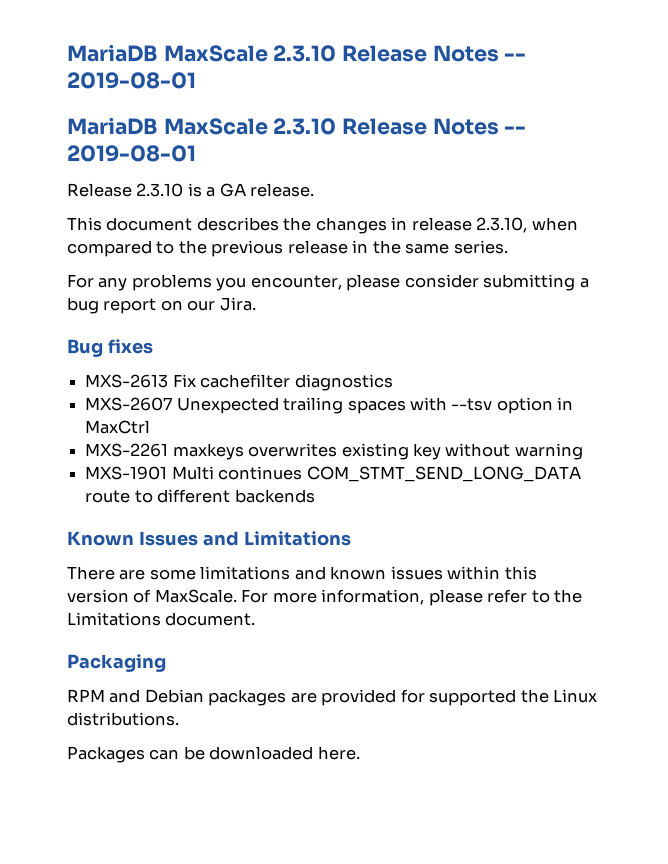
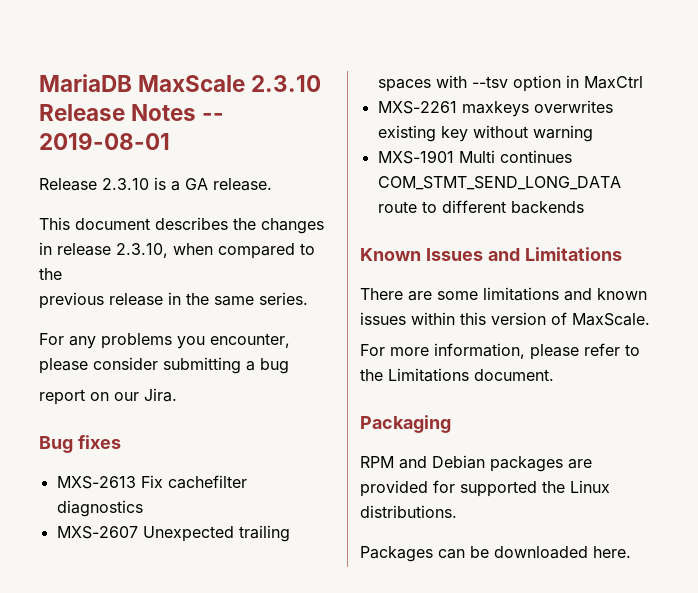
[67,44,527,62] [67,72,196,89] [67,117,527,135] [67,145,196,162] MariaDB MaxScale 2.3.10 Release Notes -- 2019-08-01 // MariaDB MaxScale 2.3.10 Release Notes -- 2019-08-01 -> [39,74,322,92] [39,104,225,121] [39,132,170,150] MariaDB MaxScale 2.3.10 Release Notes -- 2019-08-01
(207, 247) none -> (62, 274) //
(99, 305) none -> (289, 366) //
(237, 596) none -> (650, 319) //

